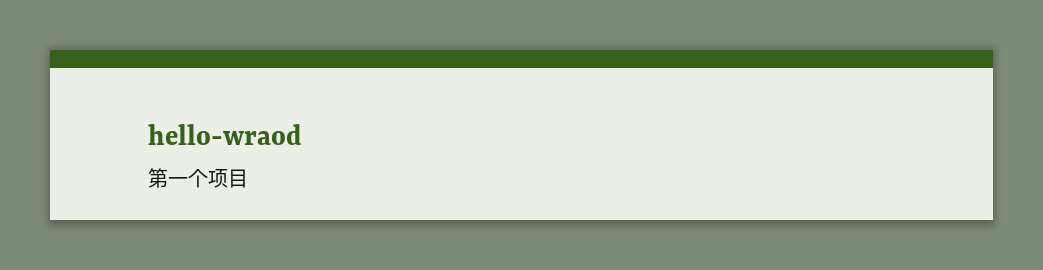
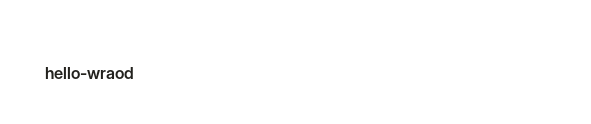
[148,168,248,188] // 第一个项目 -> (134, 73) none

